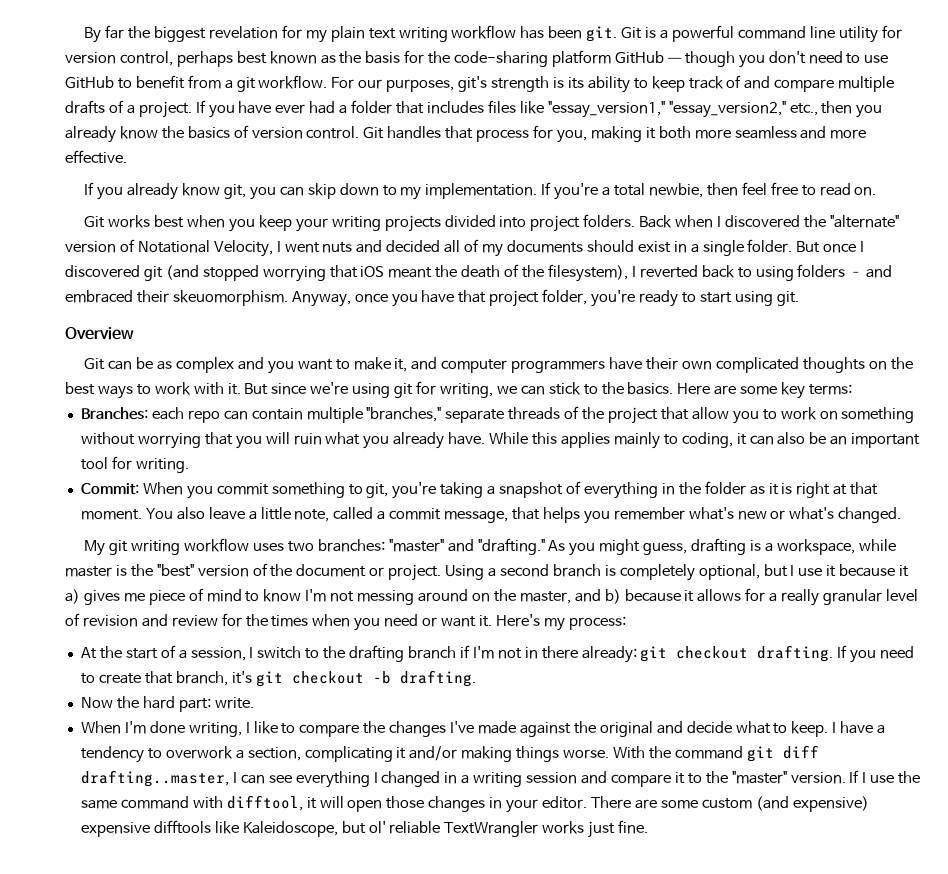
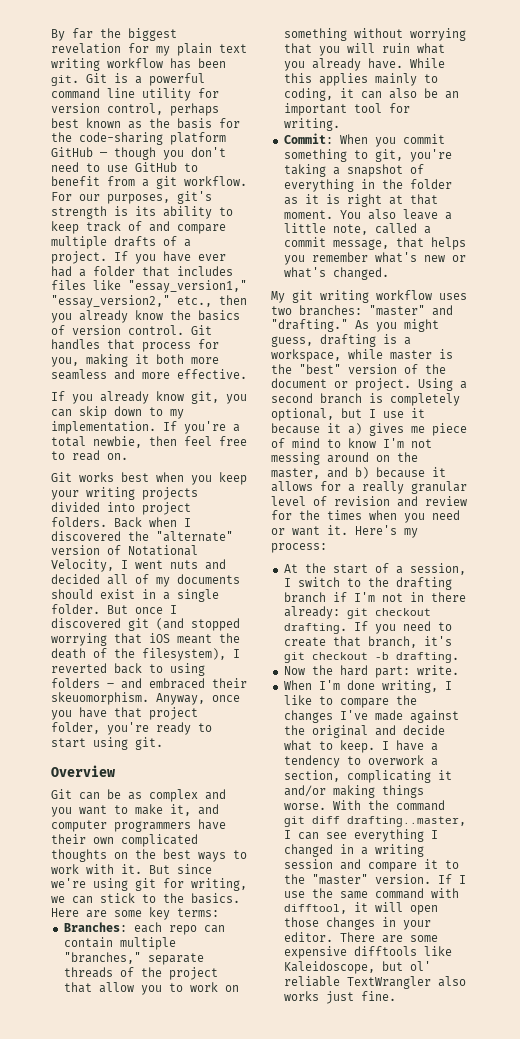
[701,796,869,812] custom (and expensive) -> (438, 938) none
(539, 829) none -> [437,976,466,987] also

